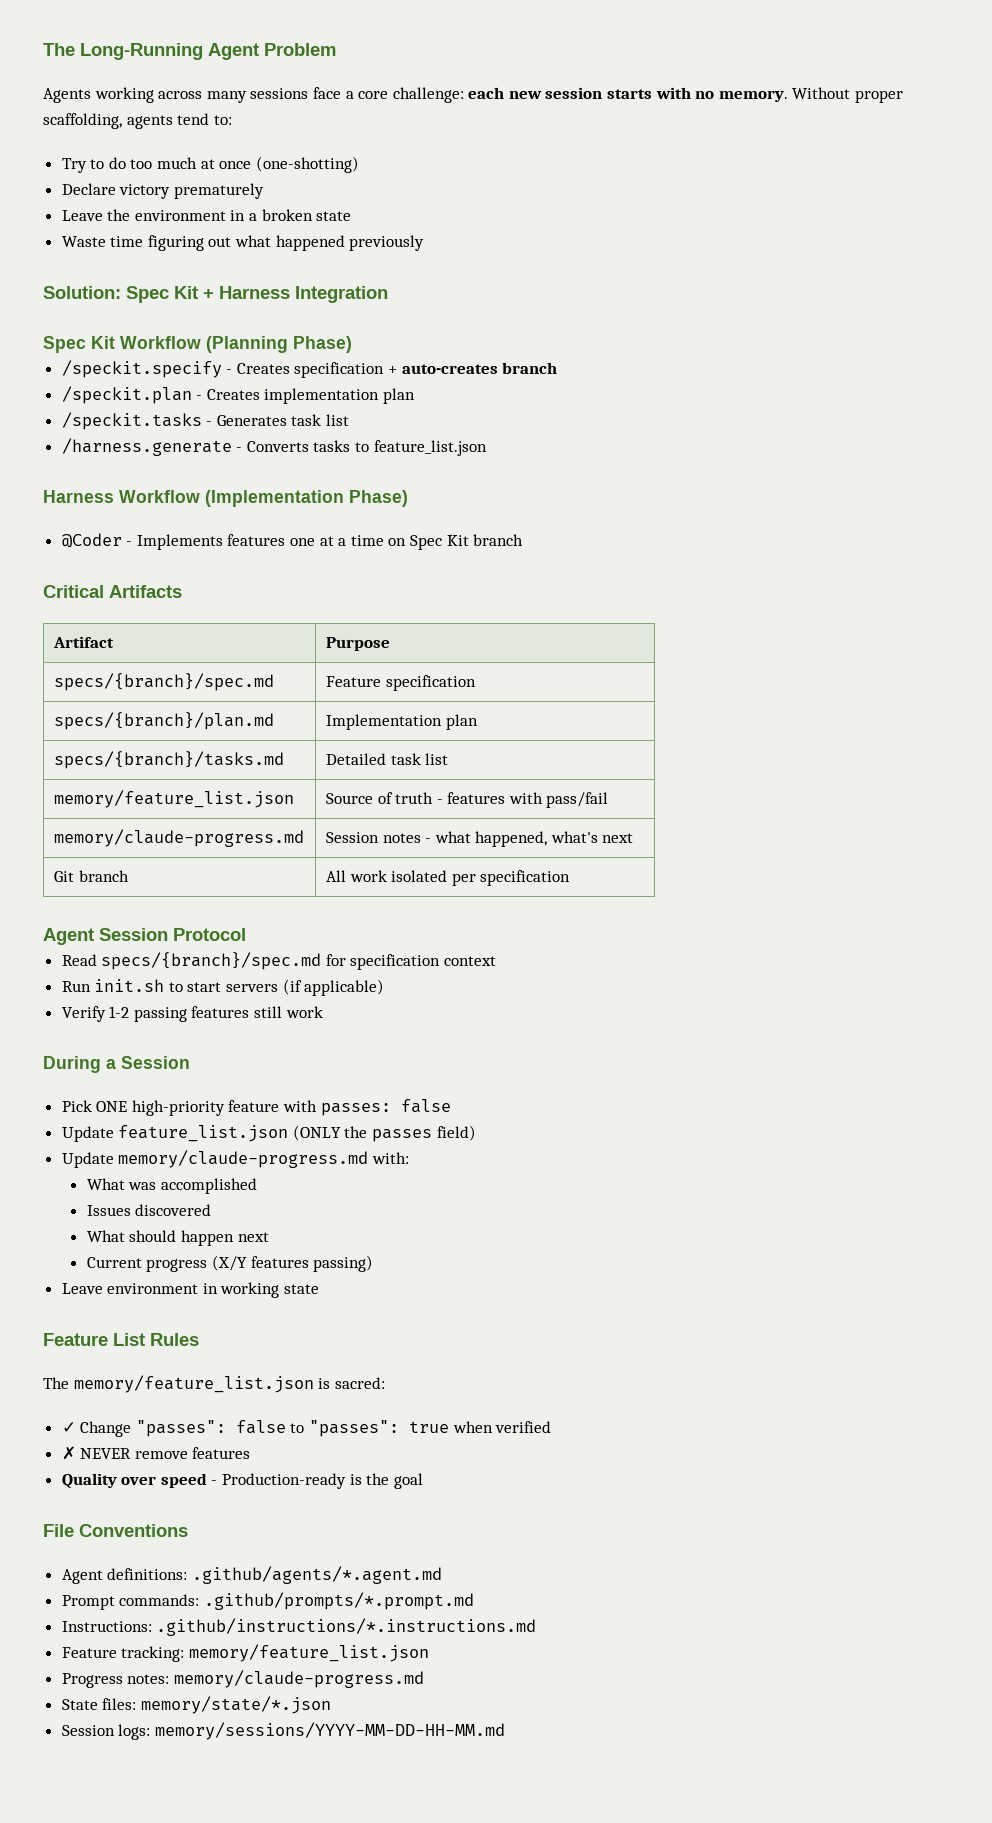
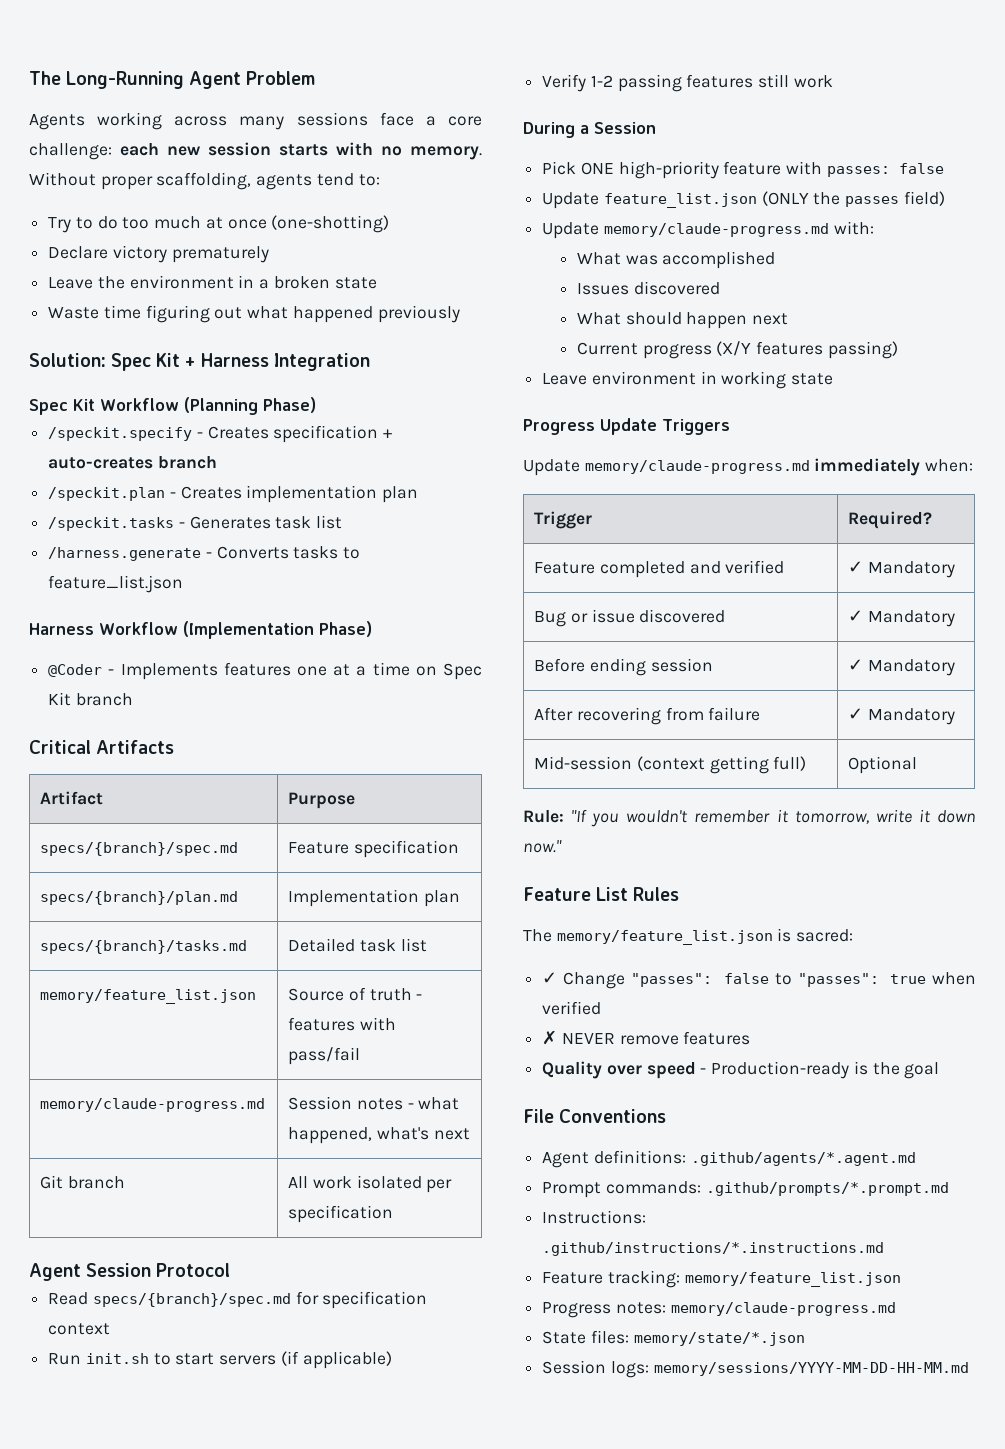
(320, 1289) none -> [523,418,730,435] [523,458,974,476] [534,511,593,529] [848,511,933,529] [534,560,785,578] [848,561,955,578] [534,609,726,627] [848,610,955,627] [534,658,713,676] [848,659,955,676] [534,707,761,725] [848,708,955,725] [534,756,807,774] [848,756,918,774] [523,809,976,827] [523,840,562,853] // Progress Update Triggers // Update memory/claude-progress.md immediately when: // Trigger | Required? // Feature completed and verified | ✓ Mandatory // Bug or issue discovered | ✓ Mandatory // Before ending session | ✓ Mandatory // After recovering from failure | ✓ Mandatory // Mid-session (context getting full) | Optional // Rule: "If you wouldn't remember it tomorrow, write it down now."

